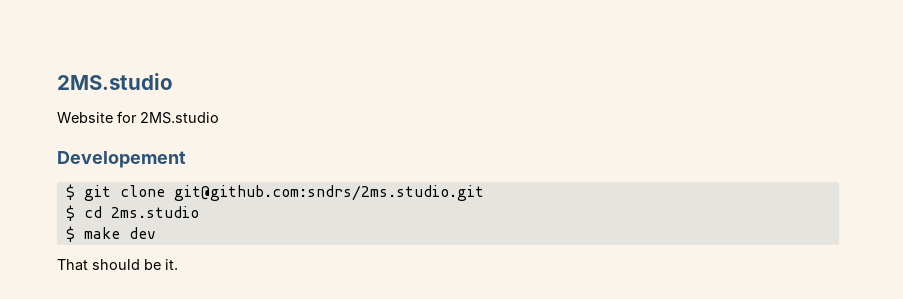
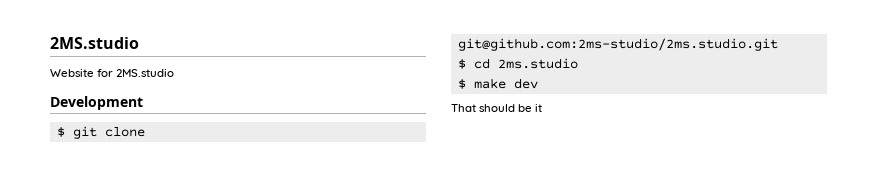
[57,151,186,168] Developement -> [50,96,143,110] Development
[173,185,484,201] git@github.com:sndrs/2ms.studio.git -> [457,38,778,51] git@github.com:2ms-studio/2ms.studio.git
[165,259,178,270] it. -> [535,104,543,112] it

